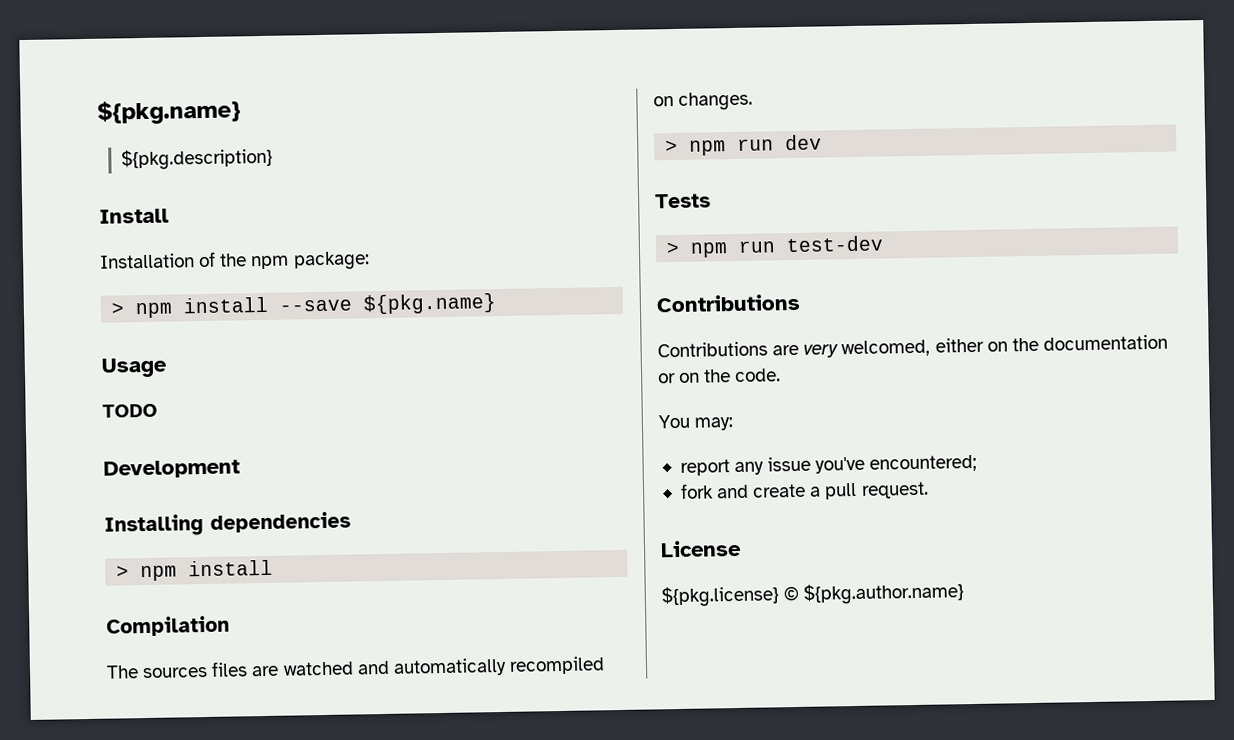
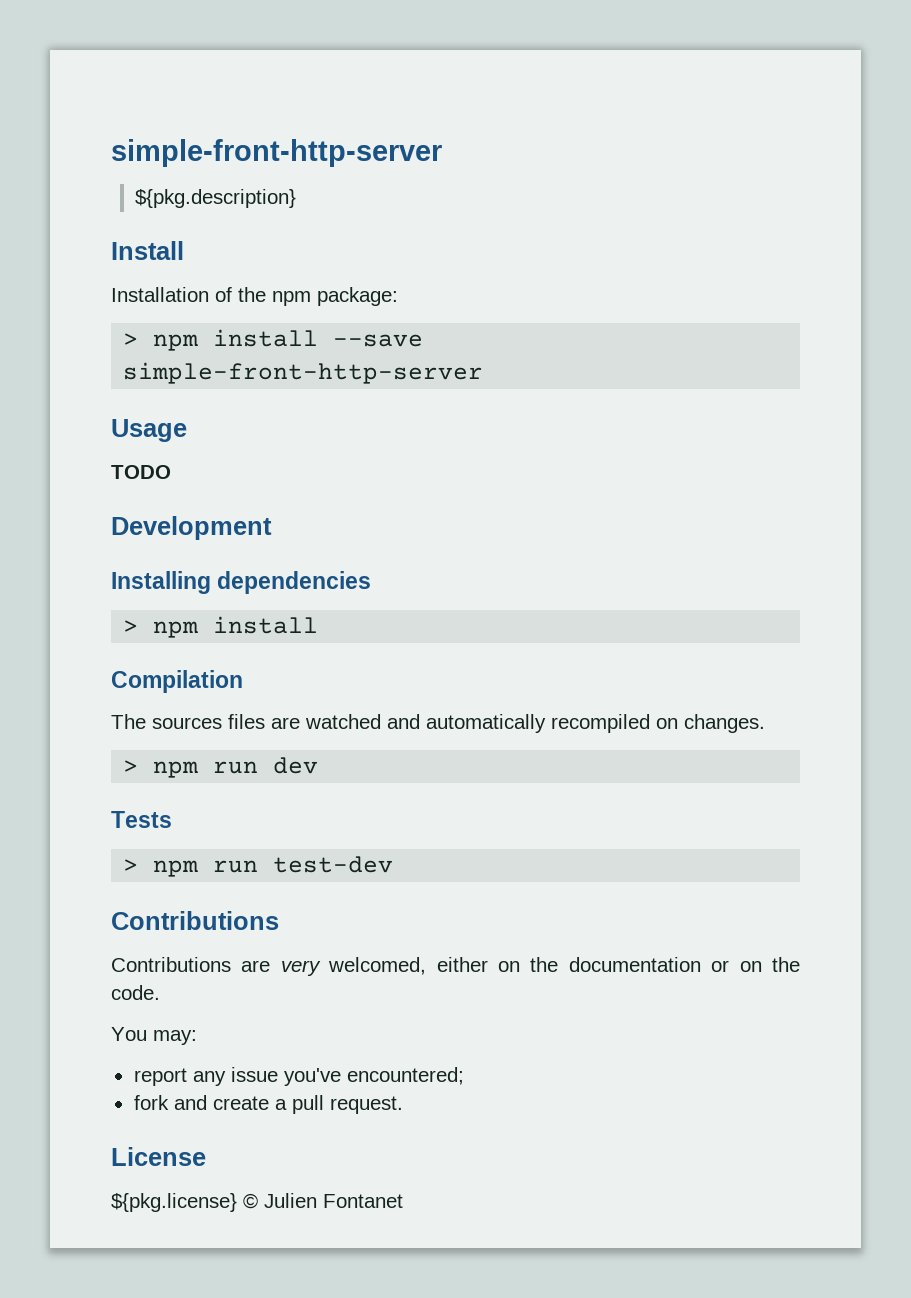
[97,99,241,125] ${pkg.name} -> [111,139,442,167] simple-front-http-server
[363,293,498,315] ${pkg.name} -> [123,362,484,384] simple-front-http-server
[803,582,965,605] ${pkg.author.name} -> [264,1193,403,1208] Julien Fontanet

